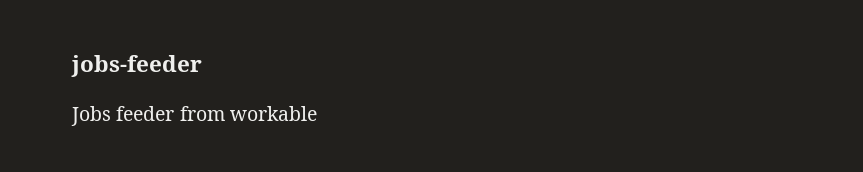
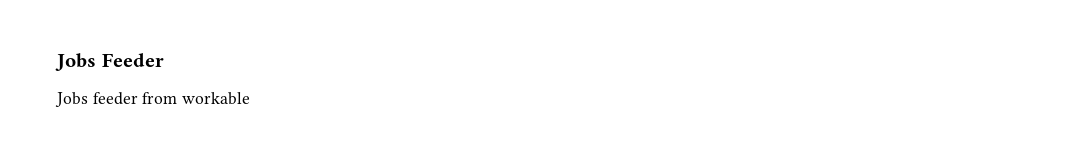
[71,55,202,77] jobs-feeder -> [55,53,164,71] Jobs Feeder

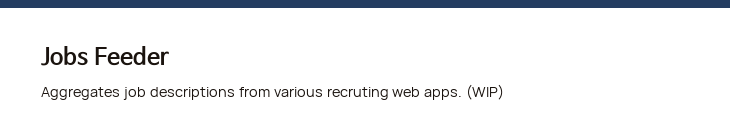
[55,92,251,107] Jobs feeder from workable -> [41,84,505,100] Aggregates job descriptions from various recruting web apps. (WIP)

